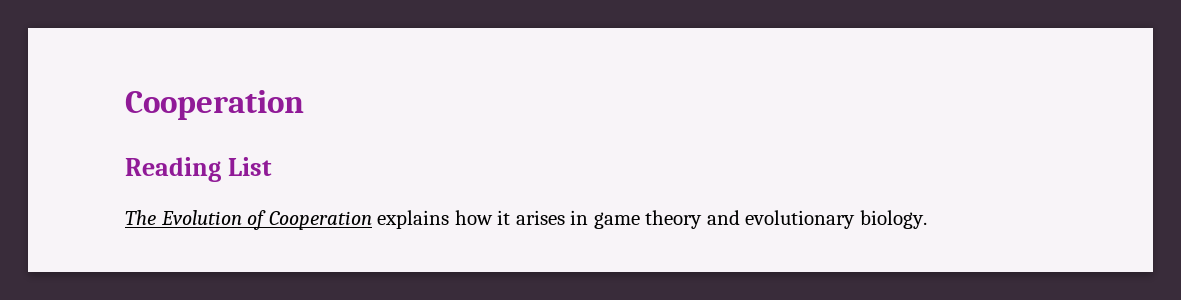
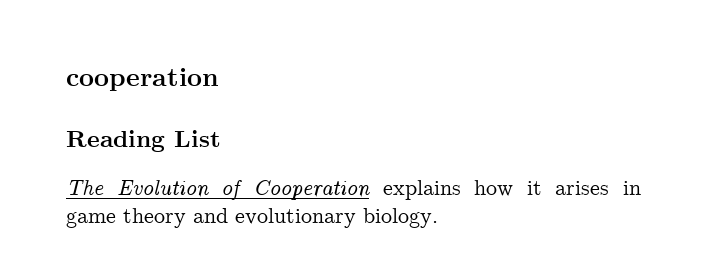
[125,90,304,120] Cooperation -> [66,68,219,91] cooperation

